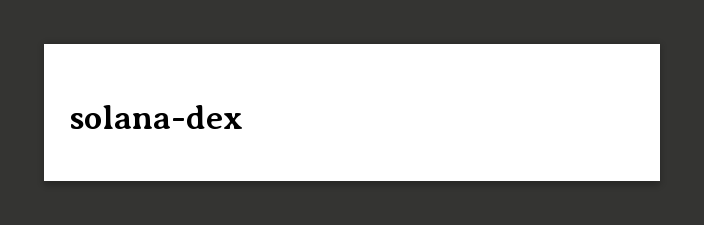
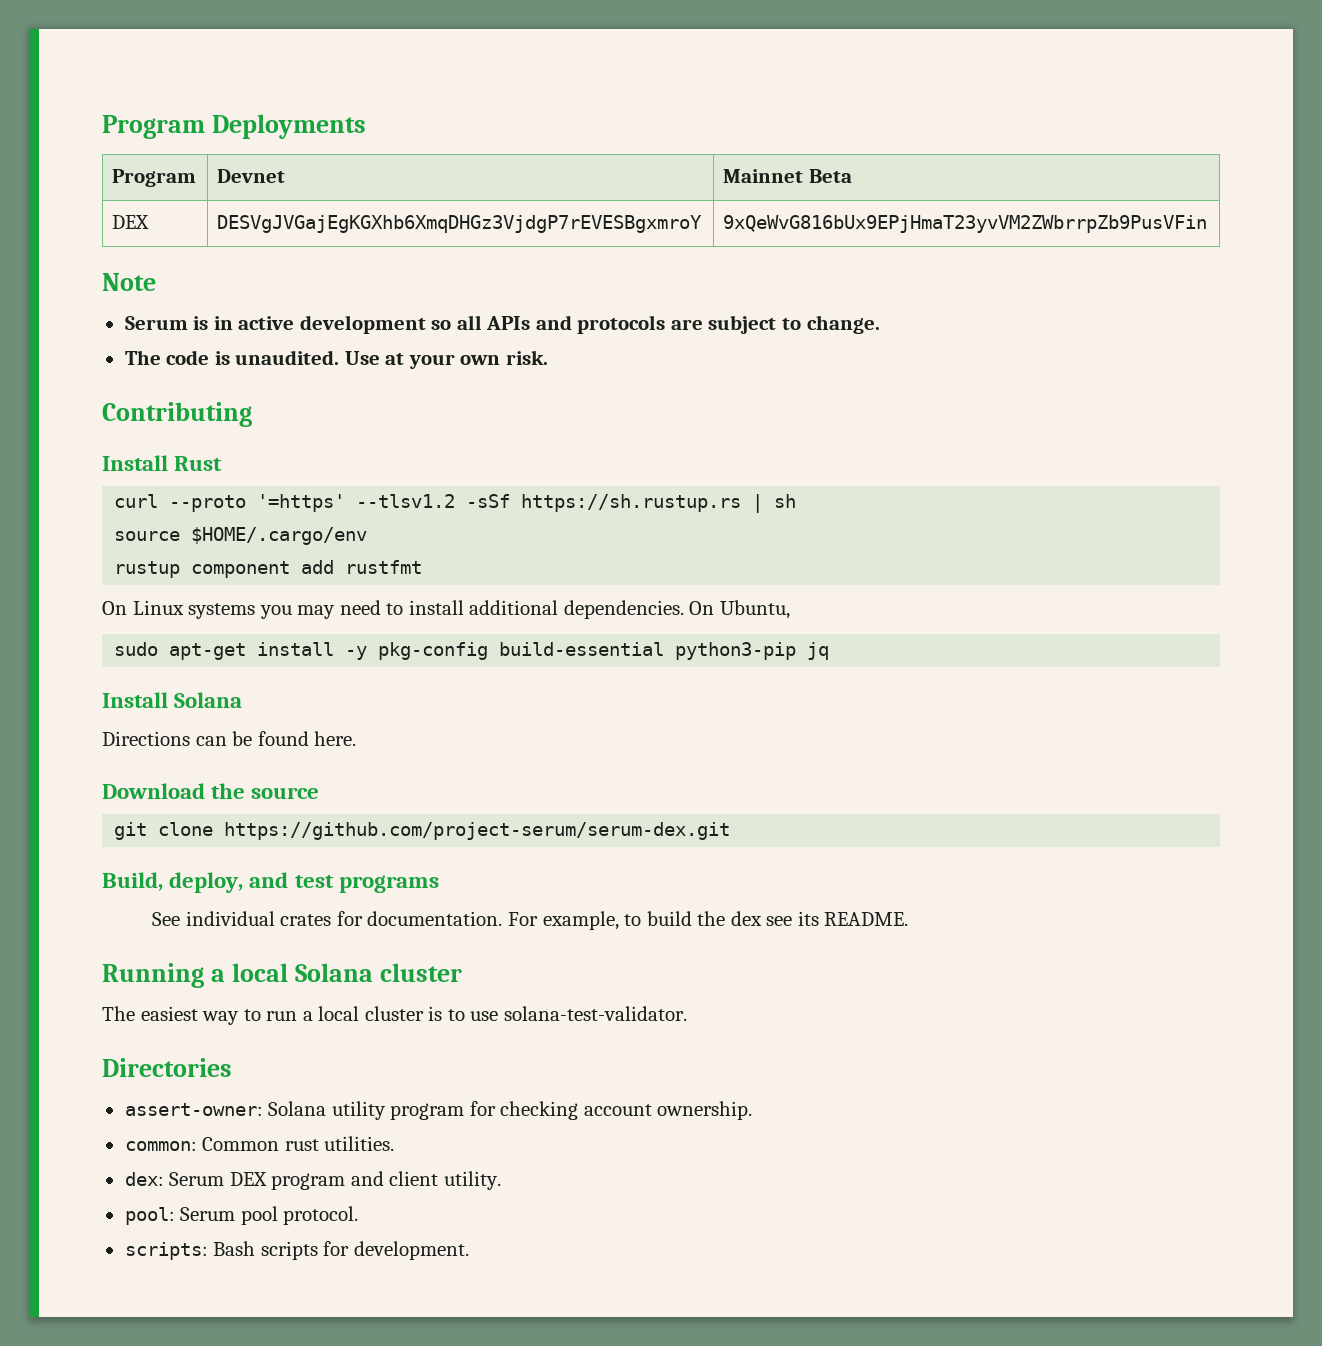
[70,105,243,129] solana-dex -> [102,114,366,139] [112,169,197,187] [217,169,286,183] [723,169,852,183] [112,215,150,229] [217,215,703,233] [723,215,1208,233] [102,273,156,291] [124,315,880,334] [124,350,548,369] [102,402,252,427] [102,455,223,471] [114,494,797,513] [114,527,368,545] [114,560,423,578] [102,600,790,619] [114,642,830,660] [102,692,243,708] [102,731,357,746] [102,783,320,799] [114,822,731,840] [102,872,439,893] [152,911,909,930] [102,963,462,988] [102,1006,687,1025] [102,1058,232,1077] [124,1101,753,1120] [124,1136,395,1151] [124,1171,501,1190] [124,1206,359,1225] [124,1241,469,1260] Program Deployments // Program | Devnet | Mainnet Beta // DEX | DESVgJVGajEgKGXhb6XmqDHGz3VjdgP7rEVESBgxmroY | 9xQeWvG816bUx9EPjHmaT23yvVM2ZWbrrpZb9PusVFin // Note // Serum is in active development so all APIs and protocols are subject to change. // The code is unaudited. Use at your own risk. // Contributing // Install Rust // curl --proto '=https' --tlsv1.2 -sSf https://sh.rustup.rs | sh // source $HOME/.cargo/env // rustup component add rustfmt // On Linux systems you may need to install additional dependencies. On Ubuntu, // sudo apt-get install -y pkg-config build-essential python3-pip jq // Install Solana // Directions can be found here. // Download the source // git clone https://github.com/project-serum/serum-dex.git // Build, deploy, and test programs // See individual crates for documentation. For example, to build the dex see its README. // Running a local Solana cluster // The easiest way to run a local cluster is to use solana-test-validator. // Directories // assert-owner: Solana utility program for checking account ownership. // common: Common rust utilities. // dex: Serum DEX program and client utility. // pool: Serum pool protocol. // scripts: Bash scripts for development.

